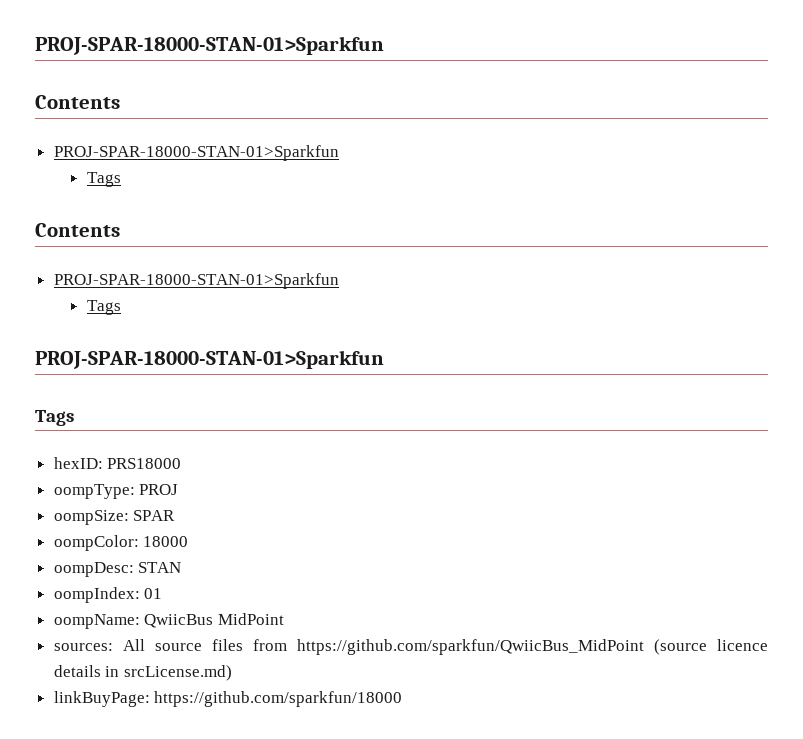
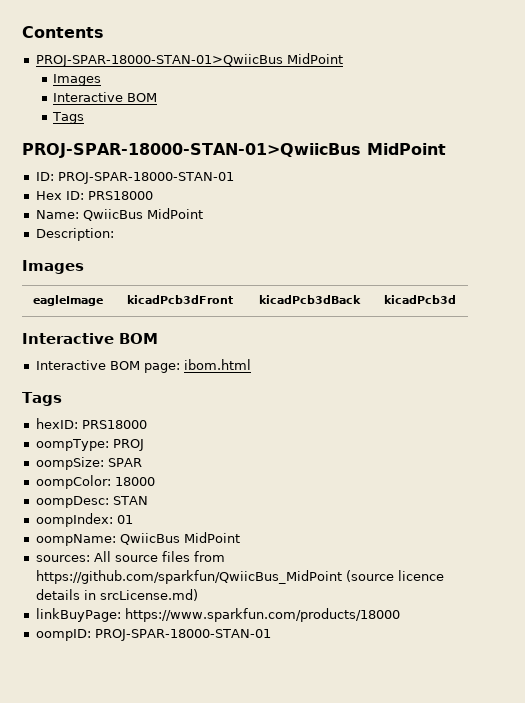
[35,36,384,55] [35,95,120,109] [53,145,339,161] [86,172,121,187] [35,223,120,237] [53,273,339,289] [86,300,121,315] [35,350,384,369] PROJ-SPAR-18000-STAN-01>Sparkfun // Contents // PROJ-SPAR-18000-STAN-01>Sparkfun // Tags // Contents // PROJ-SPAR-18000-STAN-01>Sparkfun // Tags // PROJ-SPAR-18000-STAN-01>Sparkfun -> [22,26,104,38] [35,53,343,67] [52,74,101,86] [52,92,157,102] [51,112,84,124] [22,143,446,158] [35,172,234,184] [35,191,153,200] [35,208,203,221] [35,228,114,241] [22,260,84,274] [33,295,103,306] [127,295,233,304] [259,295,361,304] [384,295,456,304] [22,333,158,344] [35,359,251,373] Contents // PROJ-SPAR-18000-STAN-01>QwiicBus MidPoint // Images // Interactive BOM // Tags // PROJ-SPAR-18000-STAN-01>QwiicBus MidPoint // ID: PROJ-SPAR-18000-STAN-01 // Hex ID: PRS18000 // Name: QwiicBus MidPoint // Description: // Images // eagleImage | kicadPcb3dFront | kicadPcb3dBack | kicadPcb3d // Interactive BOM // Interactive BOM page: ibom.html
[154,691,403,707] https://github.com/sparkfun/18000 -> [124,608,400,622] [35,629,271,641] https://www.sparkfun.com/products/18000 // oompID: PROJ-SPAR-18000-STAN-01

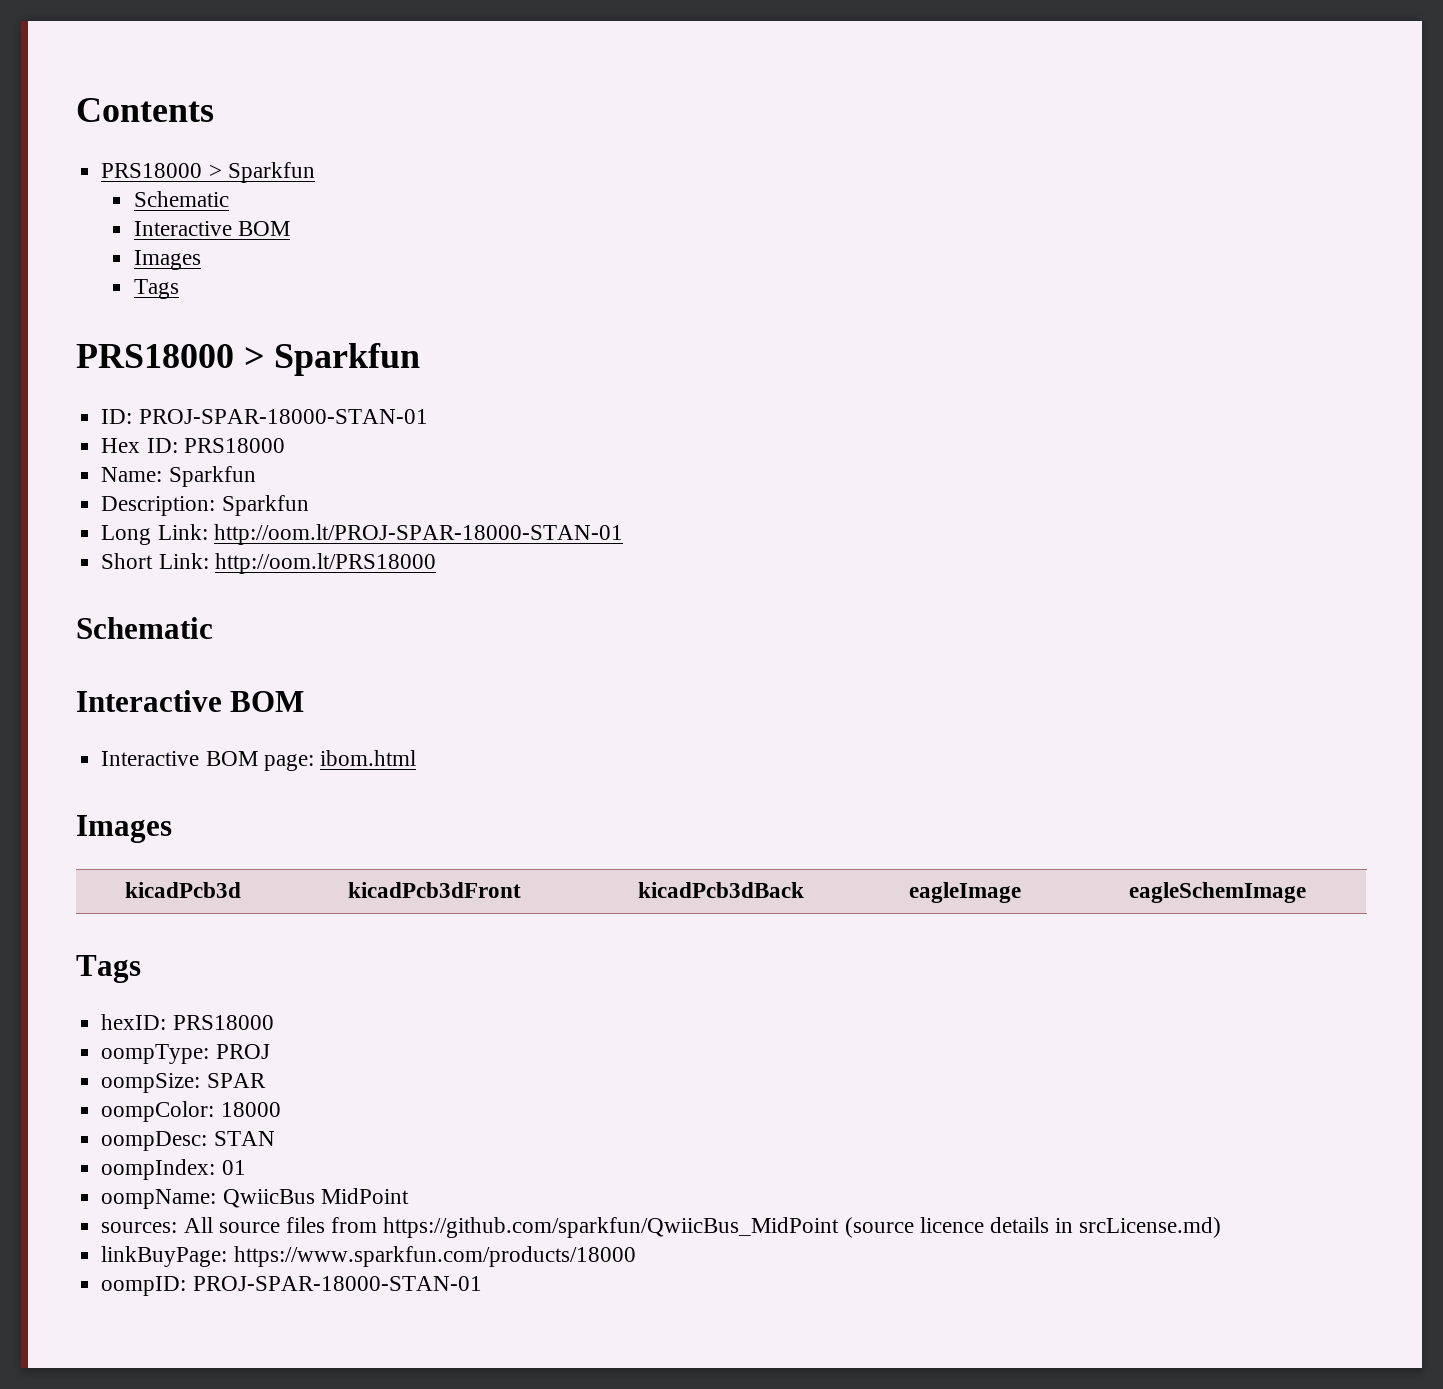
[35,53,343,67] [52,74,101,86] [52,92,157,102] [51,112,84,124] [22,143,446,158] PROJ-SPAR-18000-STAN-01>QwiicBus MidPoint // Images // Interactive BOM // Tags // PROJ-SPAR-18000-STAN-01>QwiicBus MidPoint -> [101,162,315,183] [133,191,229,207] [133,221,290,236] [133,250,201,270] [133,279,179,299] [76,343,421,376] PRS18000 > Sparkfun // Schematic // Interactive BOM // Images // Tags // PRS18000 > Sparkfun
[82,208,203,221] QwiicBus MidPoint -> [168,466,256,487] Sparkfun
[22,260,84,274] [33,295,103,306] [127,295,233,304] [259,295,361,304] [384,295,456,304] // Images // eagleImage | kicadPcb3dFront | kicadPcb3dBack | kicadPcb3d -> [221,495,309,516] [101,524,623,545] [101,553,436,574] [76,617,213,639] Sparkfun // Long Link: http://oom.lt/PROJ-SPAR-18000-STAN-01 // Short Link: http://oom.lt/PRS18000 // Schematic
(251, 364) none -> [76,815,172,843] [124,882,241,898] [348,882,521,898] [638,882,804,898] [909,882,1021,903] [1129,882,1307,903] // Images // kicadPcb3d | kicadPcb3dFront | kicadPcb3dBack | eagleImage | eagleSchemImage

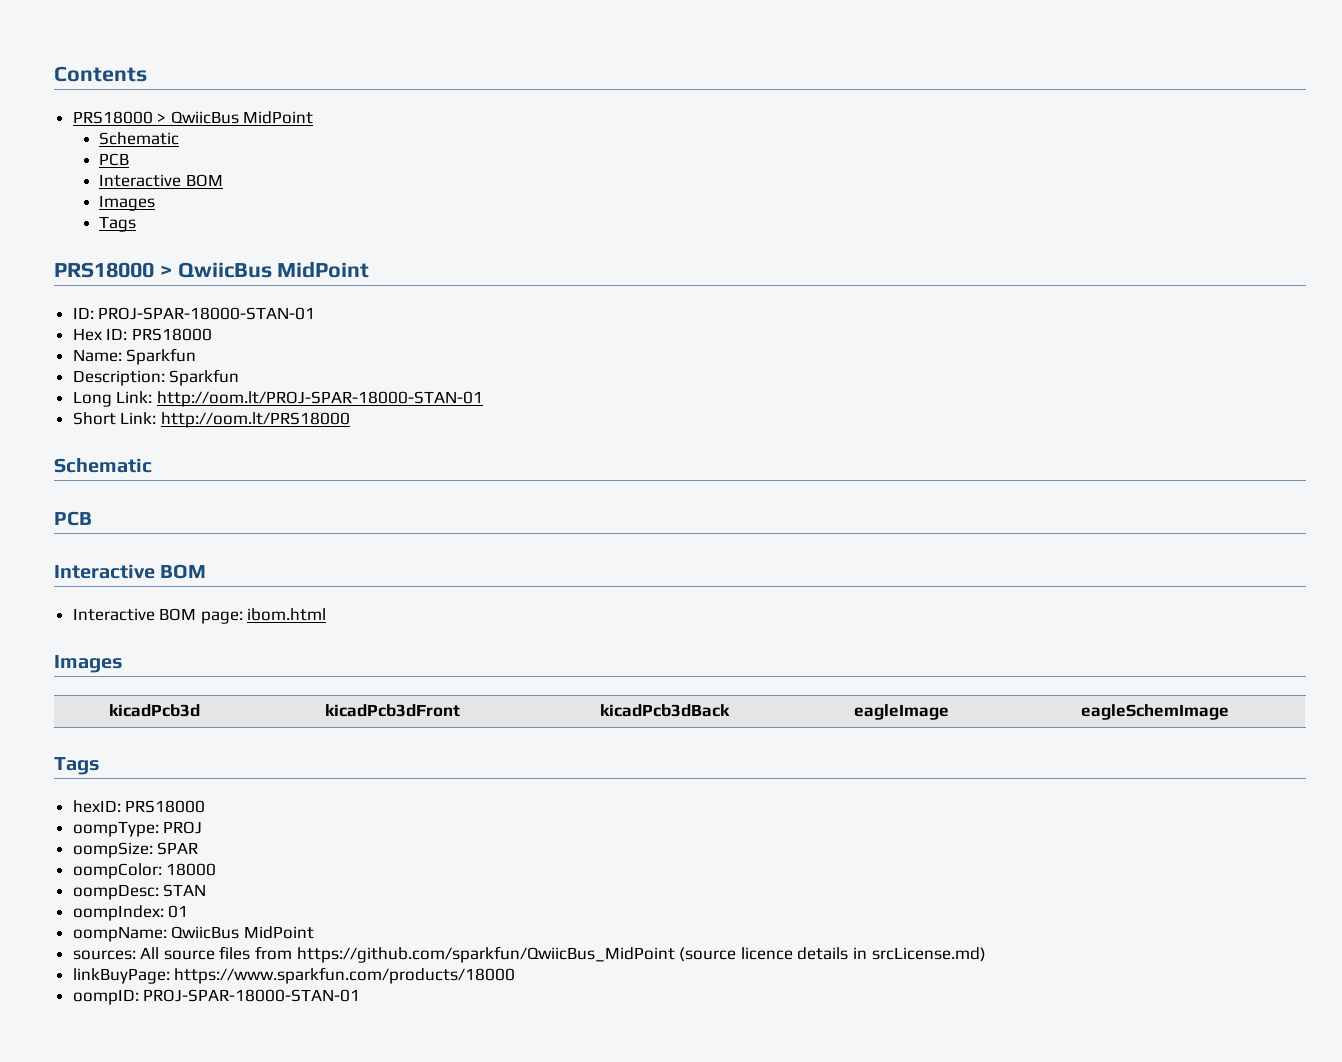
[227,162,315,183] [133,191,229,207] Sparkfun // Schematic -> [170,111,314,124] [99,132,180,145] [99,153,130,166] QwiicBus MidPoint // Schematic // PCB
[274,343,421,376] Sparkfun -> [177,261,370,278] QwiicBus MidPoint
(213, 628) none -> [54,511,92,526] // PCB

